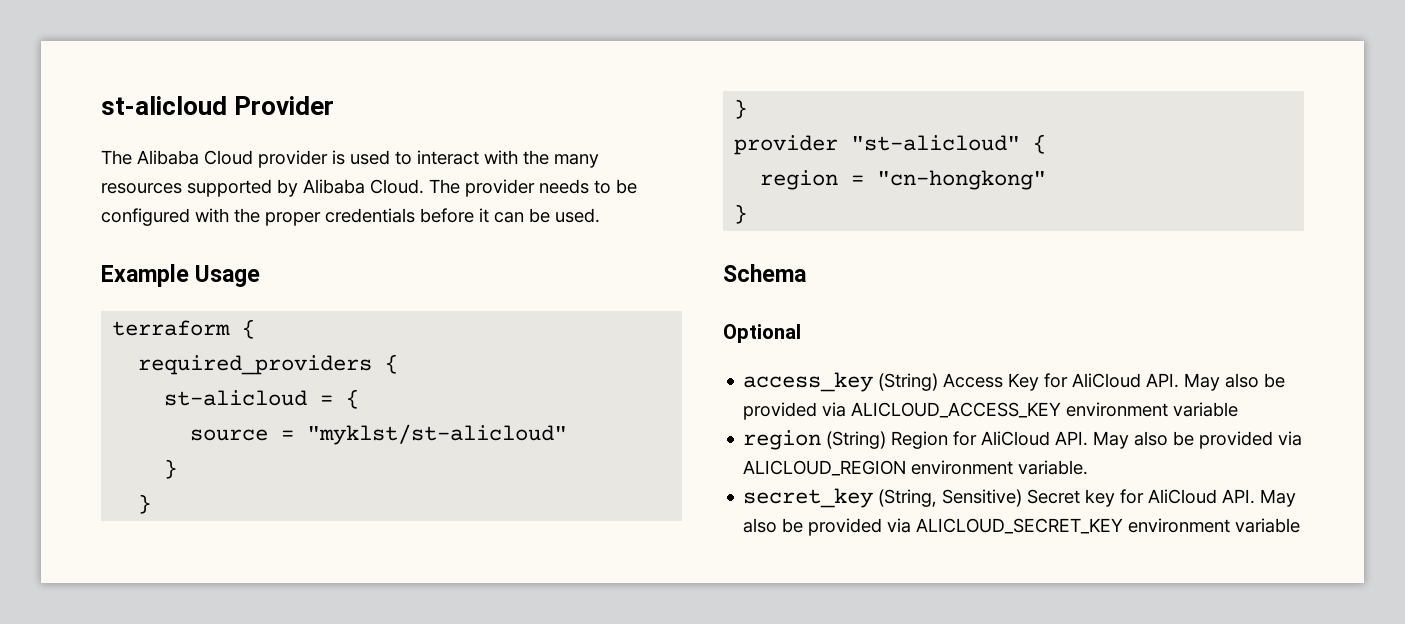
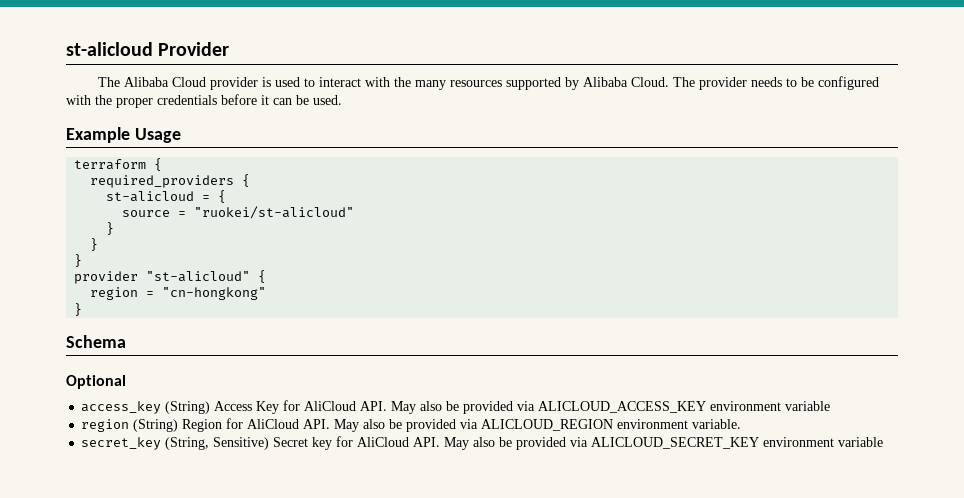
[307,424,568,445] "myklst/st-alicloud" -> [194,206,355,219] "ruokei/st-alicloud"

